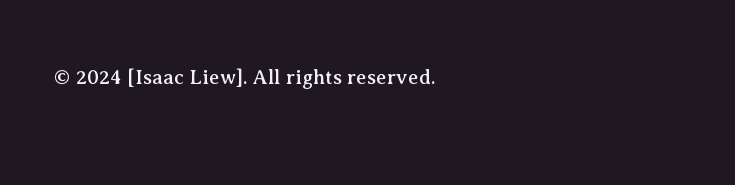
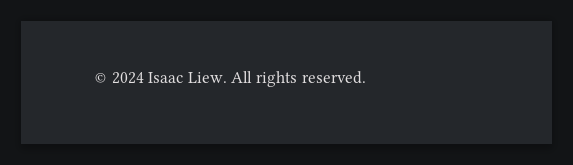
[127,68,247,87] [Isaac Liew]. -> [148,72,227,83] Isaac Liew.

